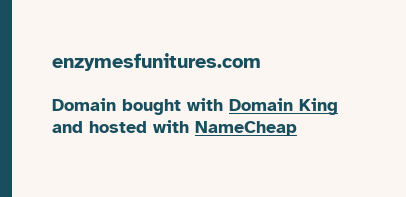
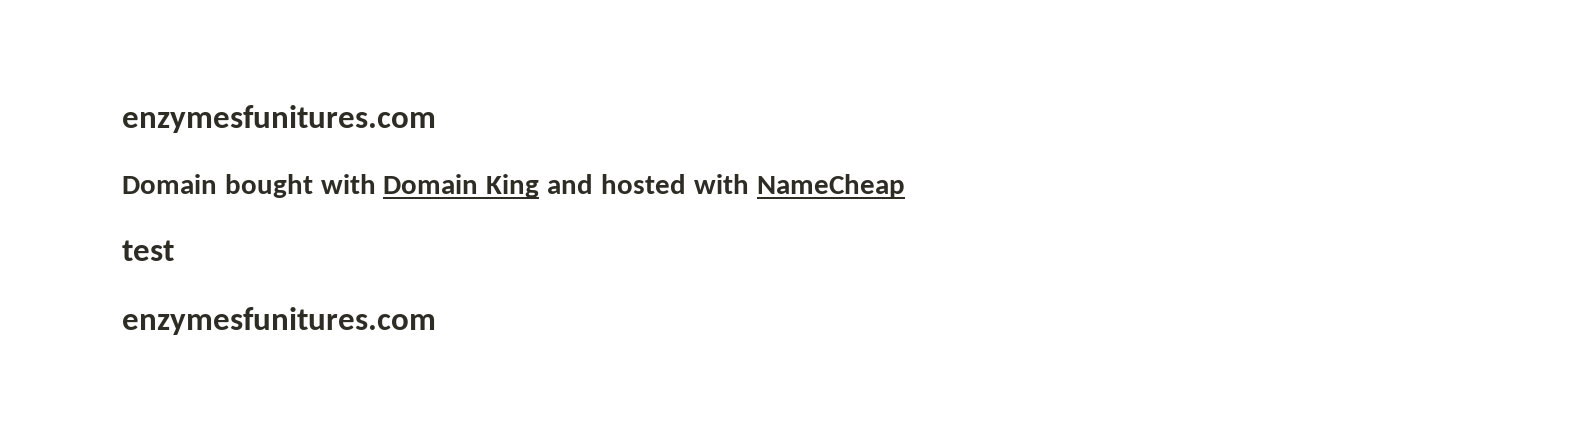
(297, 128) none -> [122,240,174,261] [122,307,436,335] // test // enzymesfunitures.com

